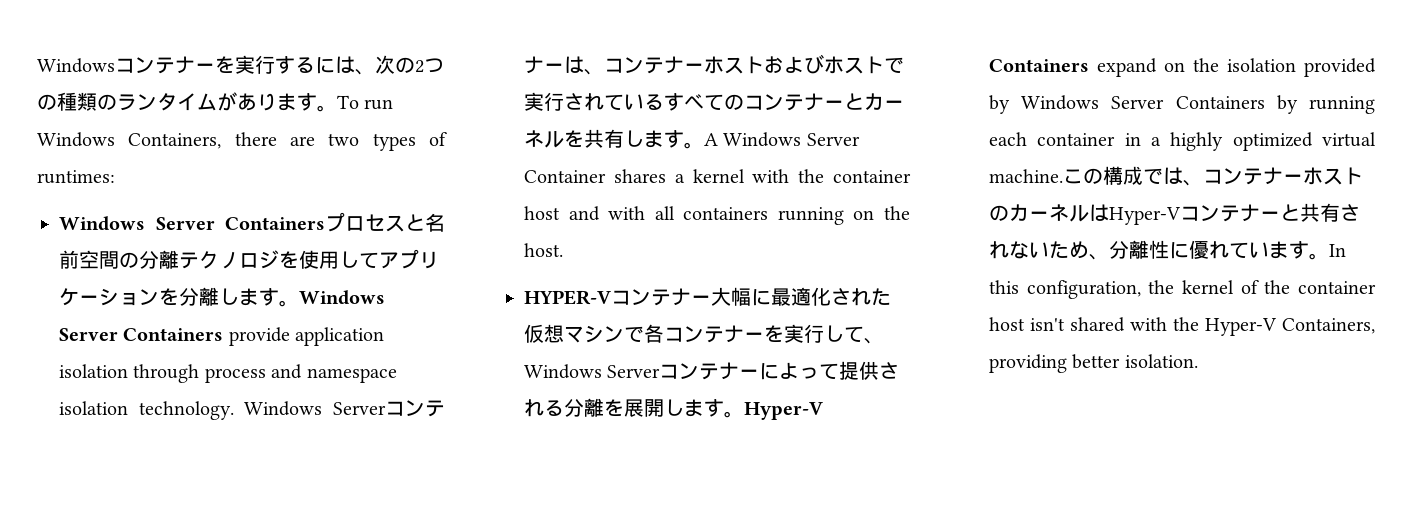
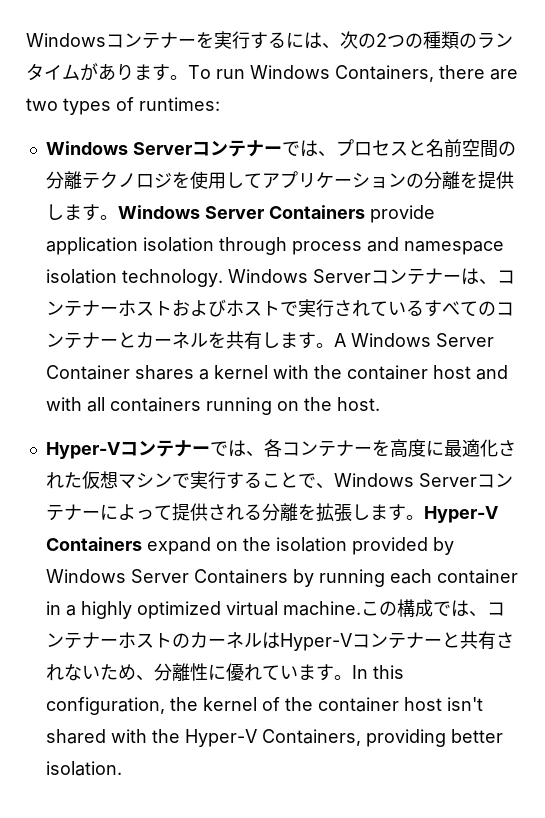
[225,217,325,230] Containers -> [191,140,336,157] コンテナーでは、
[159,287,219,306] を分離 -> [405,171,514,189] の分離を提供
[524,287,751,306] HYPER-Vコンテナー大幅 -> [45,439,426,459] Hyper-Vコンテナーでは、各コンテナーを高度
[644,324,864,343] 各コンテナーを実行して -> [189,471,316,489] 実行することで
[624,399,664,417] 展開 -> [315,503,352,522] 拡張

